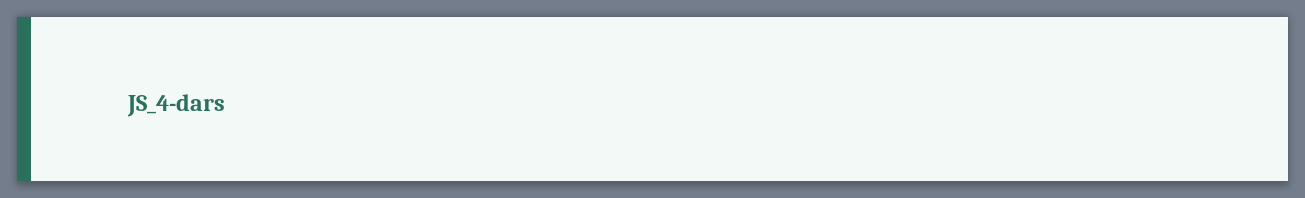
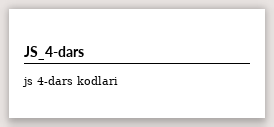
(225, 105) none -> [22,76,118,87] // js 4-dars kodlari

